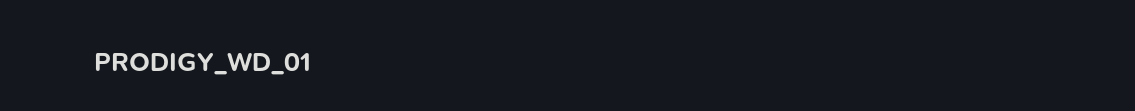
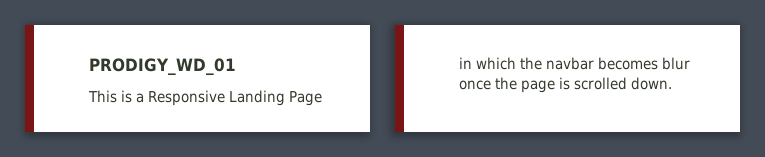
(311, 63) none -> [88,90,322,106] [459,57,690,70] [459,77,672,93] // This is a Responsive Landing Page in which the navbar becomes blur once the page is scrolled down.

